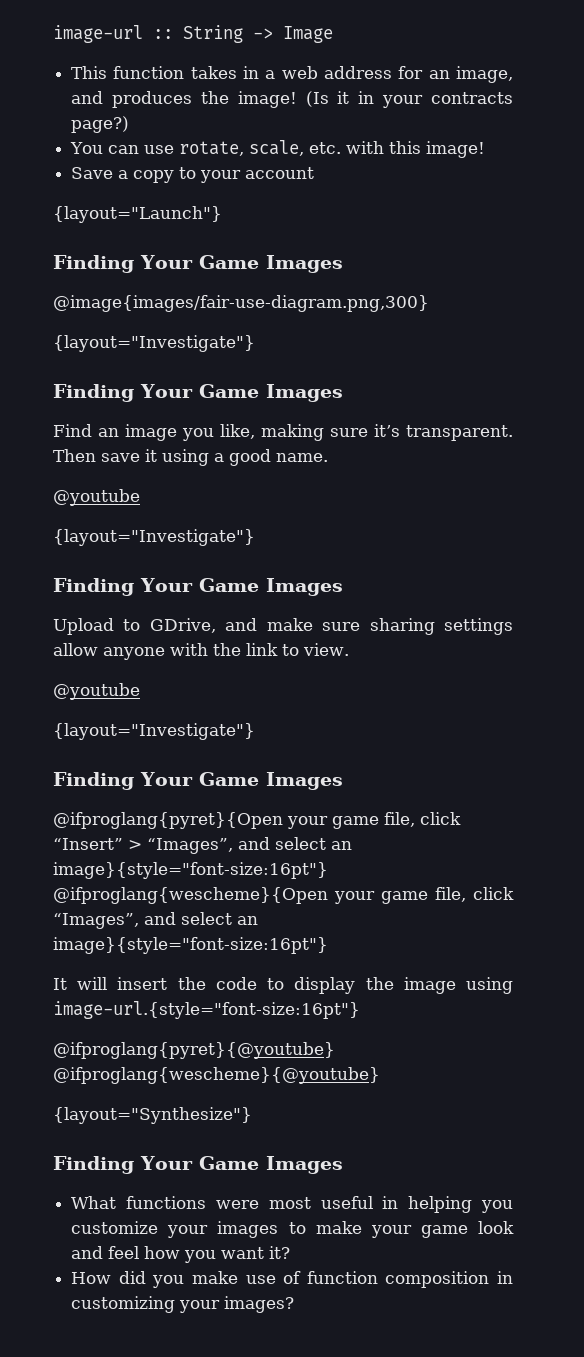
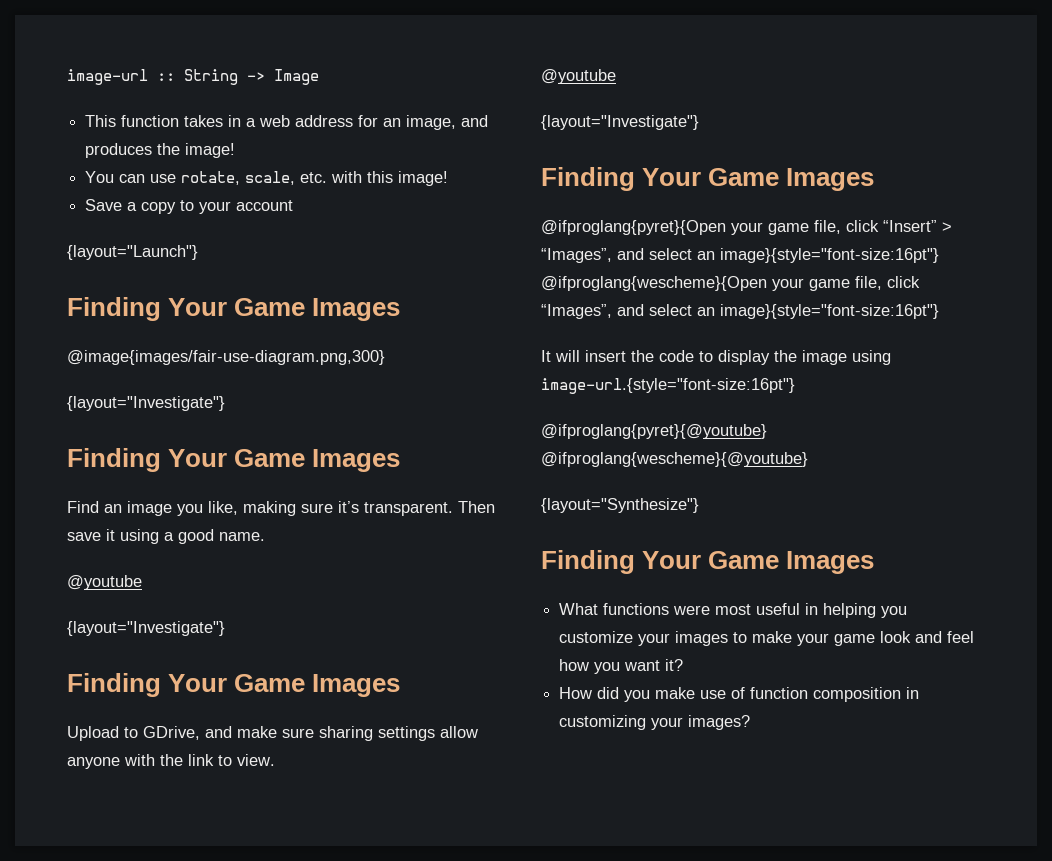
[305,91,513,108] [71,116,130,133] (Is it in your contracts page?) -> (236, 150) none

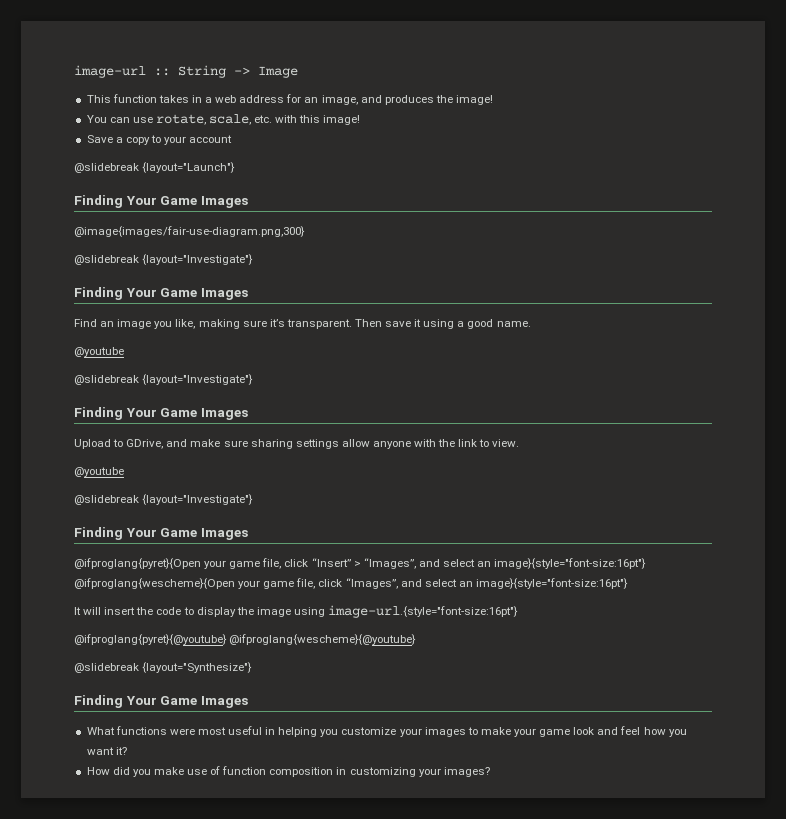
(294, 205) none -> [74,163,139,173] @slidebreak
(385, 357) none -> [74,255,139,265] @slidebreak
(142, 582) none -> [74,375,139,385] @slidebreak
(616, 76) none -> [74,495,139,505] @slidebreak
(808, 459) none -> [74,663,139,673] @slidebreak

